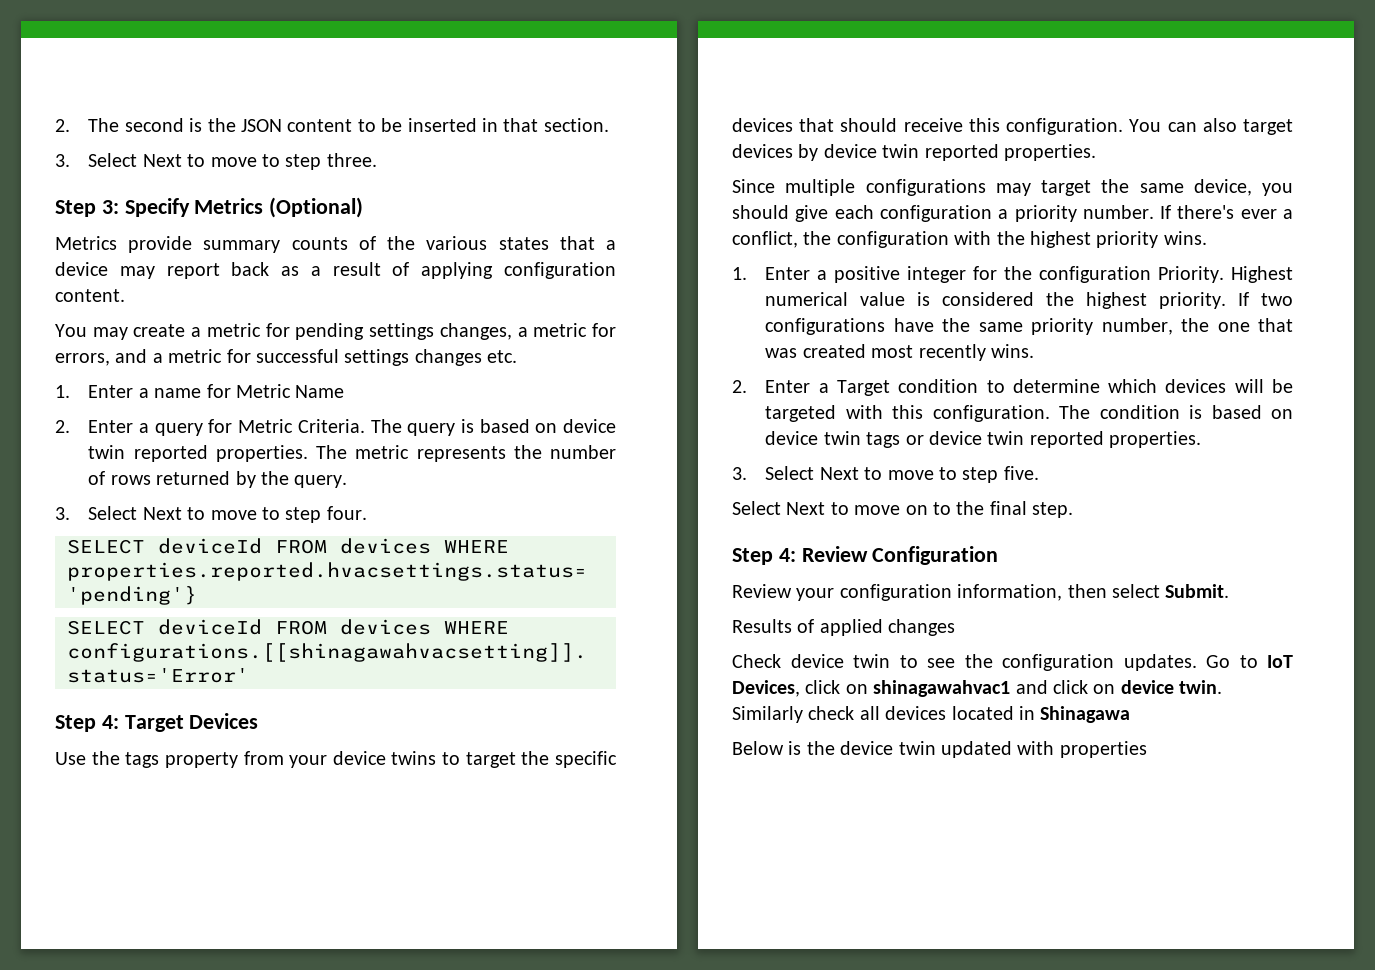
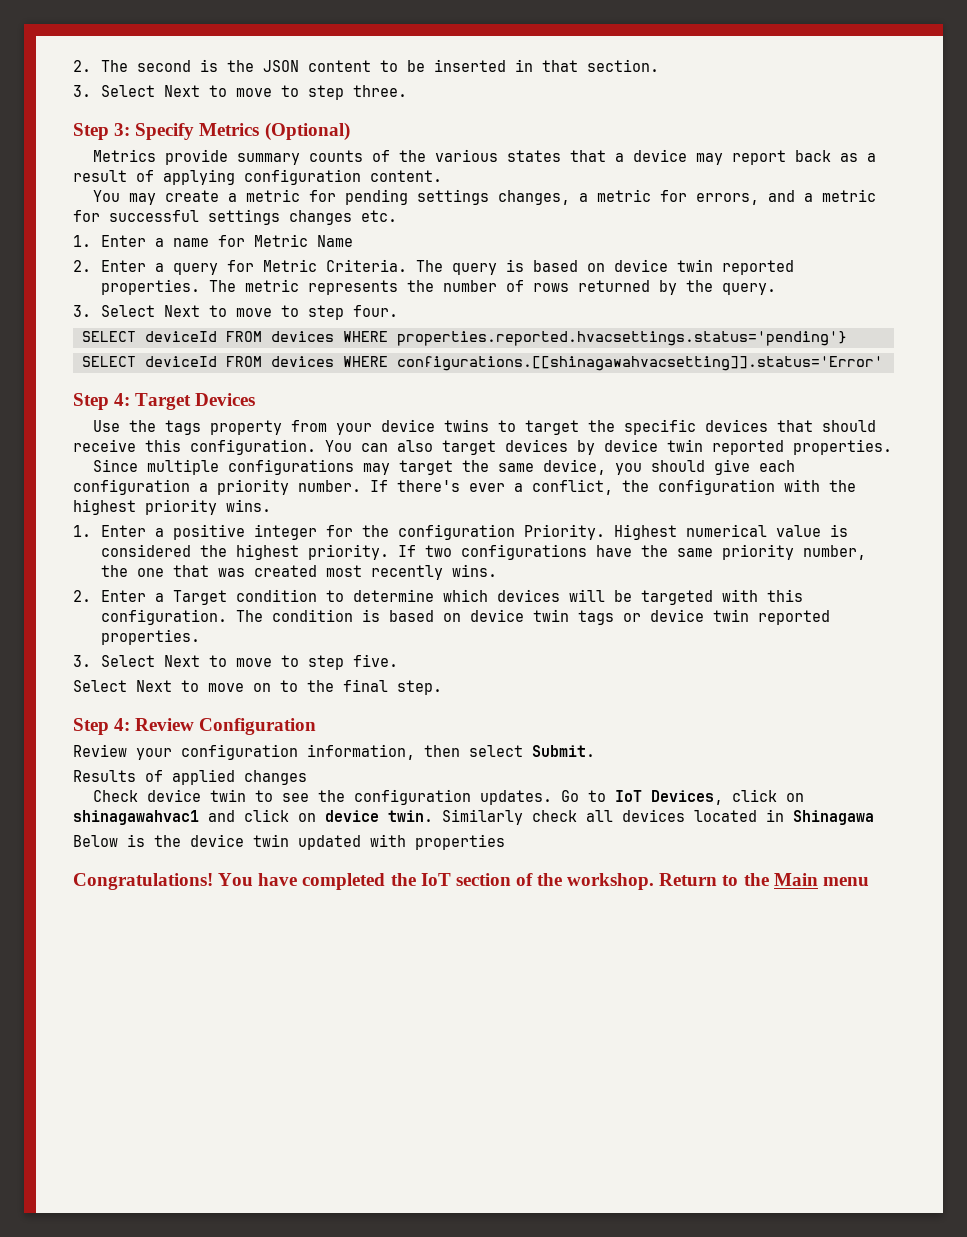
(1147, 749) none -> [73,873,869,890] // Congratulations! You have completed the IoT section of the workshop. Return to the Main menu

